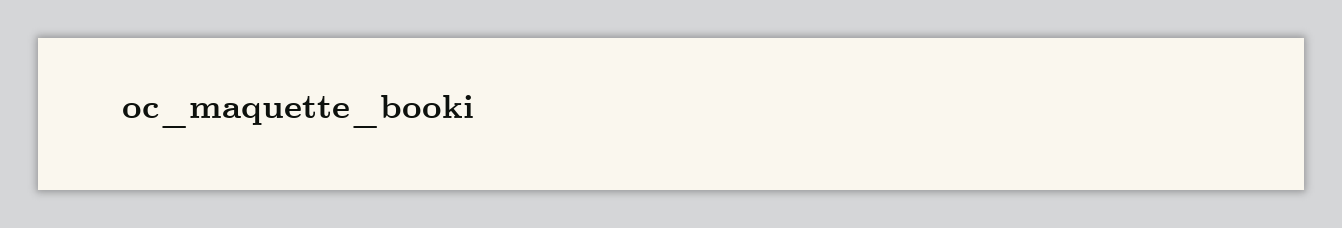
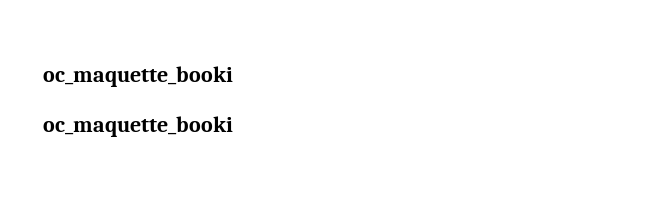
[122,95,474,128] oc_maquette_booki -> [43,66,233,87] [43,116,233,137] oc_maquette_booki // oc_maquette_booki

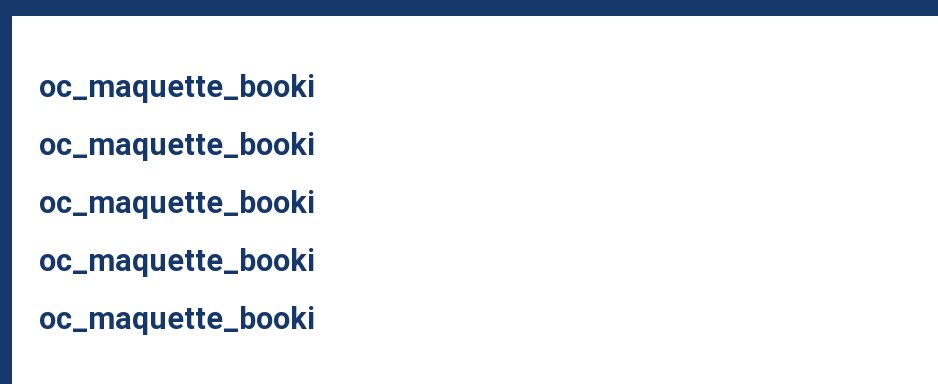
[43,66,233,87] [43,116,233,137] oc_maquette_booki // oc_maquette_booki -> [39,74,315,103] [39,132,315,161] [39,190,315,219] [39,248,315,277] [39,306,315,335] oc_maquette_booki // oc_maquette_booki // oc_maquette_booki // oc_maquette_booki // oc_maquette_booki

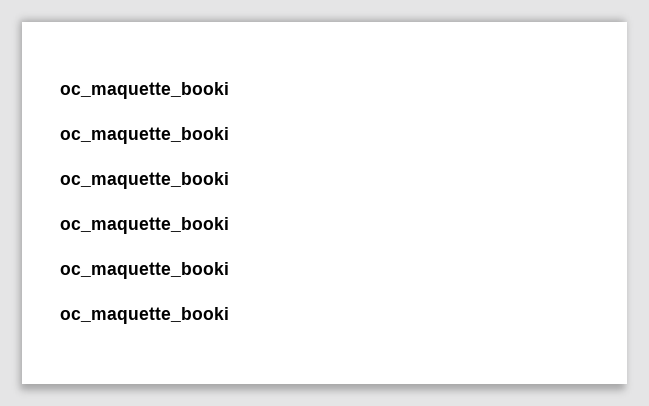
[39,74,315,103] [39,132,315,161] [39,190,315,219] [39,248,315,277] [39,306,315,335] oc_maquette_booki // oc_maquette_booki // oc_maquette_booki // oc_maquette_booki // oc_maquette_booki -> [60,82,229,99] [60,127,229,144] [60,172,229,189] [60,217,229,234] [60,262,229,279] [60,307,229,324] oc_maquette_booki // oc_maquette_booki // oc_maquette_booki // oc_maquette_booki // oc_maquette_booki // oc_maquette_booki

